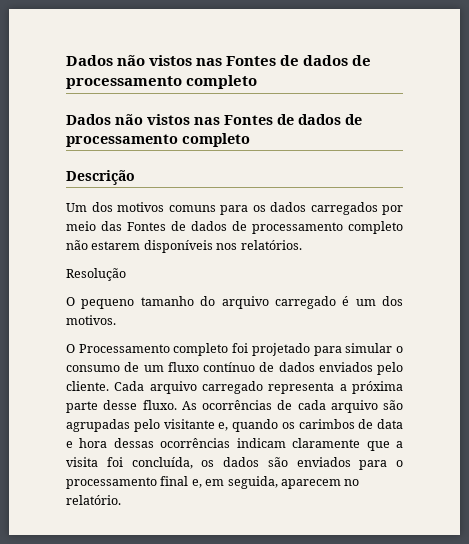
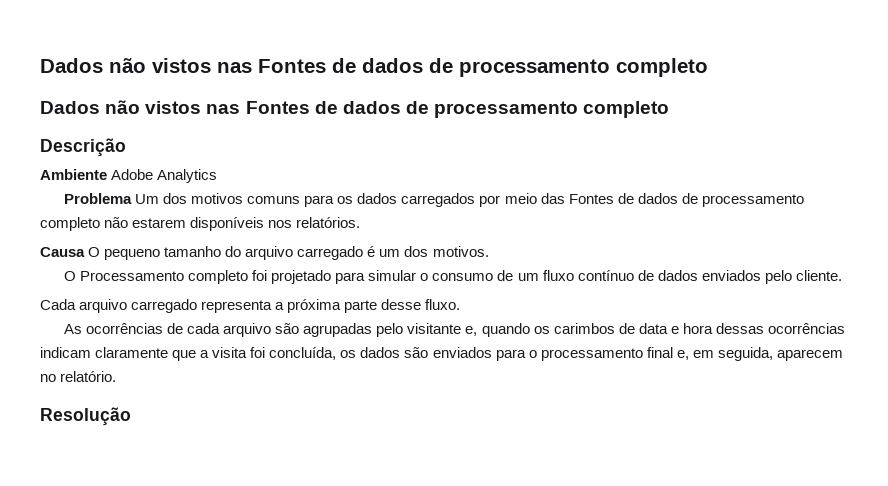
(135, 177) none -> [40,169,218,183] [64,193,133,204] Ambiente Adobe Analytics // Problema
[66,268,126,281] Resolução // -> [40,247,85,257] Causa
(109, 386) none -> (842, 275) //
(177, 405) none -> (461, 304) //
(121, 500) none -> [40,407,131,426] // Resolução

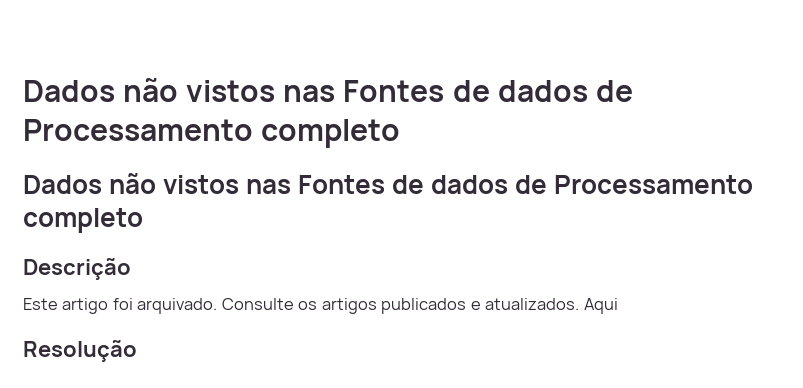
[40,58,610,77] Dados não vistos nas Fontes de dados de processamento -> [23,78,633,102] [23,119,253,141] Dados não vistos nas Fontes de dados de Processamento
[434,101,579,118] processamento -> [554,175,754,194] Processamento
[40,169,218,183] [64,193,804,207] [40,217,361,231] [40,246,489,260] [64,270,842,284] [40,299,461,313] [64,323,845,337] [40,347,843,361] [40,371,117,382] Ambiente Adobe Analytics // Problema Um dos motivos comuns para os dados carregados por meio das Fontes de dados de processamento completo não estarem disponíveis nos relatórios. // Causa O pequeno tamanho do arquivo carregado é um dos motivos. // O Processamento completo foi projetado para simular o consumo de um fluxo contínuo de dados enviados pelo cliente. // Cada arquivo carregado representa a próxima parte desse fluxo. // As ocorrências de cada arquivo são agrupadas pelo visitante e, quando os carimbos de data e hora dessas ocorrências indicam claramente que a visita foi concluída, os dados são enviados para o processamento final e, em seguida, aparecem no relatório. -> [23,298,618,314] Este artigo foi arquivado. Consulte os artigos publicados e atualizados. Aqui

